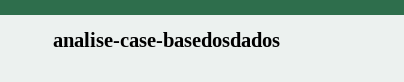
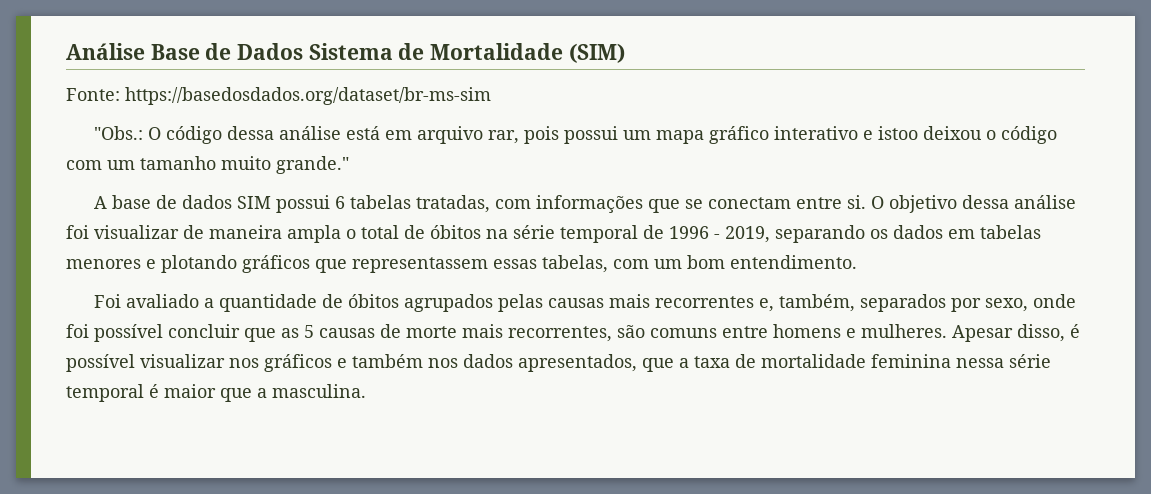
[53,32,280,47] analise-case-basedosdados -> [66,43,625,63] [66,87,491,105] [94,126,1058,144] [66,156,349,174] [94,195,1077,213] [66,225,1041,243] [66,255,857,273] [94,294,1077,312] [66,324,1080,342] [66,354,1051,372] [66,384,366,402] Análise Base de Dados Sistema de Mortalidade (SIM) // Fonte: https://basedosdados.org/dataset/br-ms-sim // "Obs.: O código dessa análise está em arquivo rar, pois possui um mapa gráfico interativo e istoo deixou o código com um tamanho muito grande." // A base de dados SIM possui 6 tabelas tratadas, com informações que se conectam entre si. O objetivo dessa análise foi visualizar de maneira ampla o total de óbitos na série temporal de 1996 - 2019, separando os dados em tabelas menores e plotando gráficos que representassem essas tabelas, com um bom entendimento. // Foi avaliado a quantidade de óbitos agrupados pelas causas mais recorrentes e, também, separados por sexo, onde foi possível concluir que as 5 causas de morte mais recorrentes, são comuns entre homens e mulheres. Apesar disso, é possível visualizar nos gráficos e também nos dados apresentados, que a taxa de mortalidade feminina nessa série temporal é maior que a masculina.

